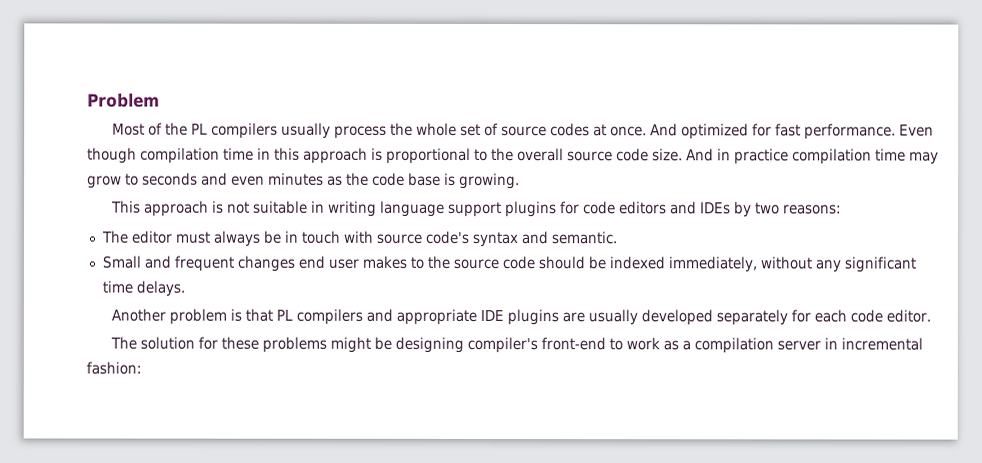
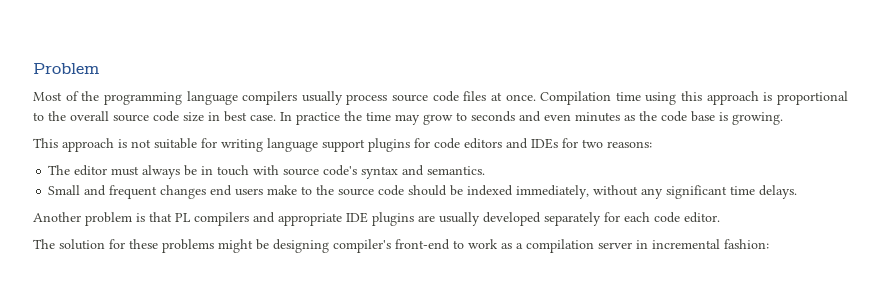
[190,123,208,135] PL -> [103,91,238,105] programming language
[389,122,934,140] [87,147,271,164] the whole set of source codes at once. And optimized for fast performance. Even though compilation time in -> [392,91,677,105] source code files at once. Compilation time using
[652,148,872,165] size. And in practice compilation -> [183,111,362,125] size in best case. In practice the
[310,200,325,213] in -> [201,138,217,148] for
[733,201,752,218] by -> [562,138,578,148] for
[550,231,618,245] semantic. -> [427,166,486,175] semantics.
[327,255,407,269] user makes -> [235,185,298,196] users make

